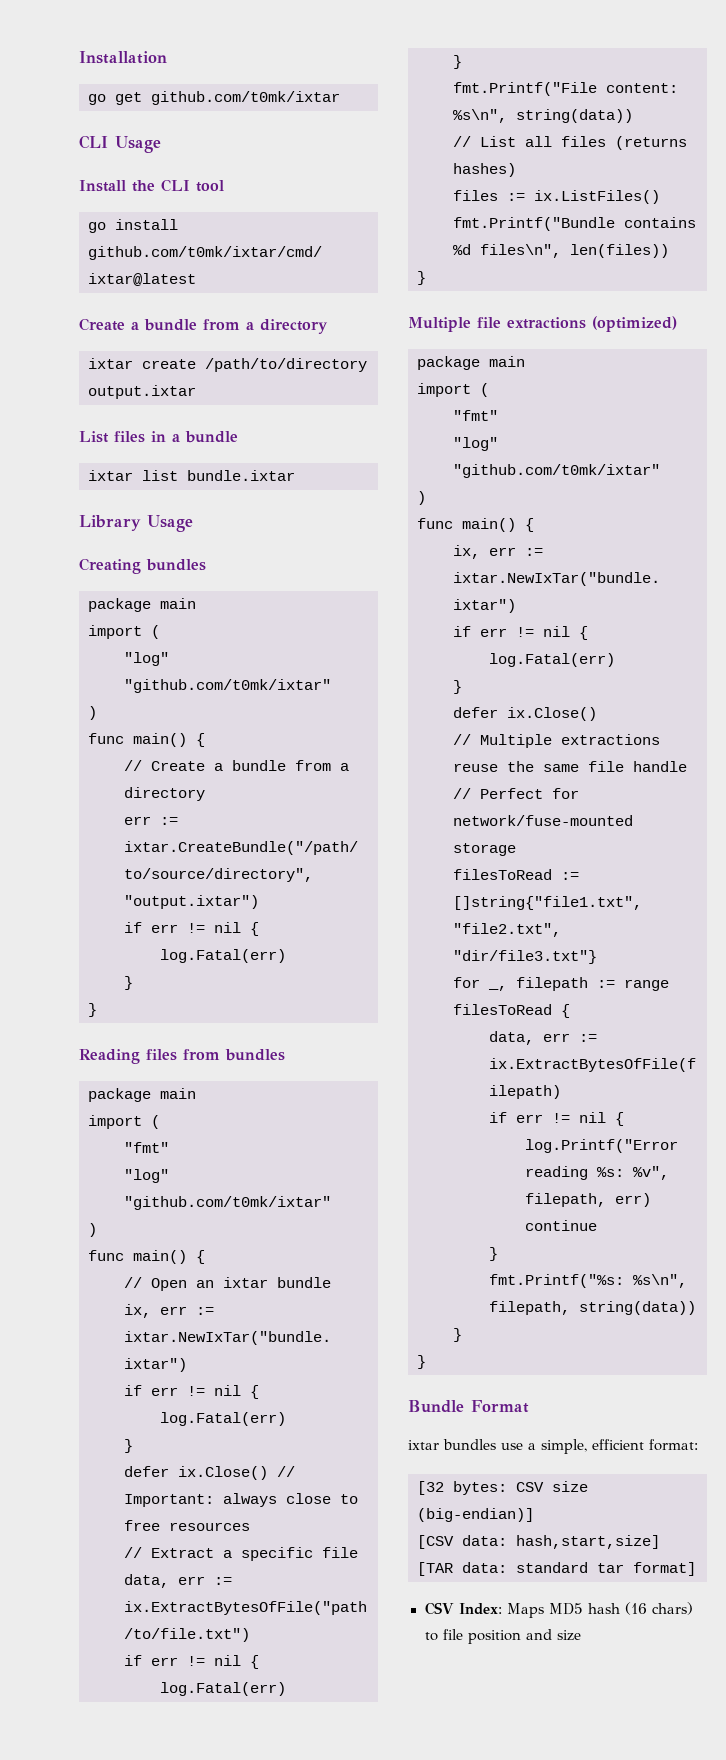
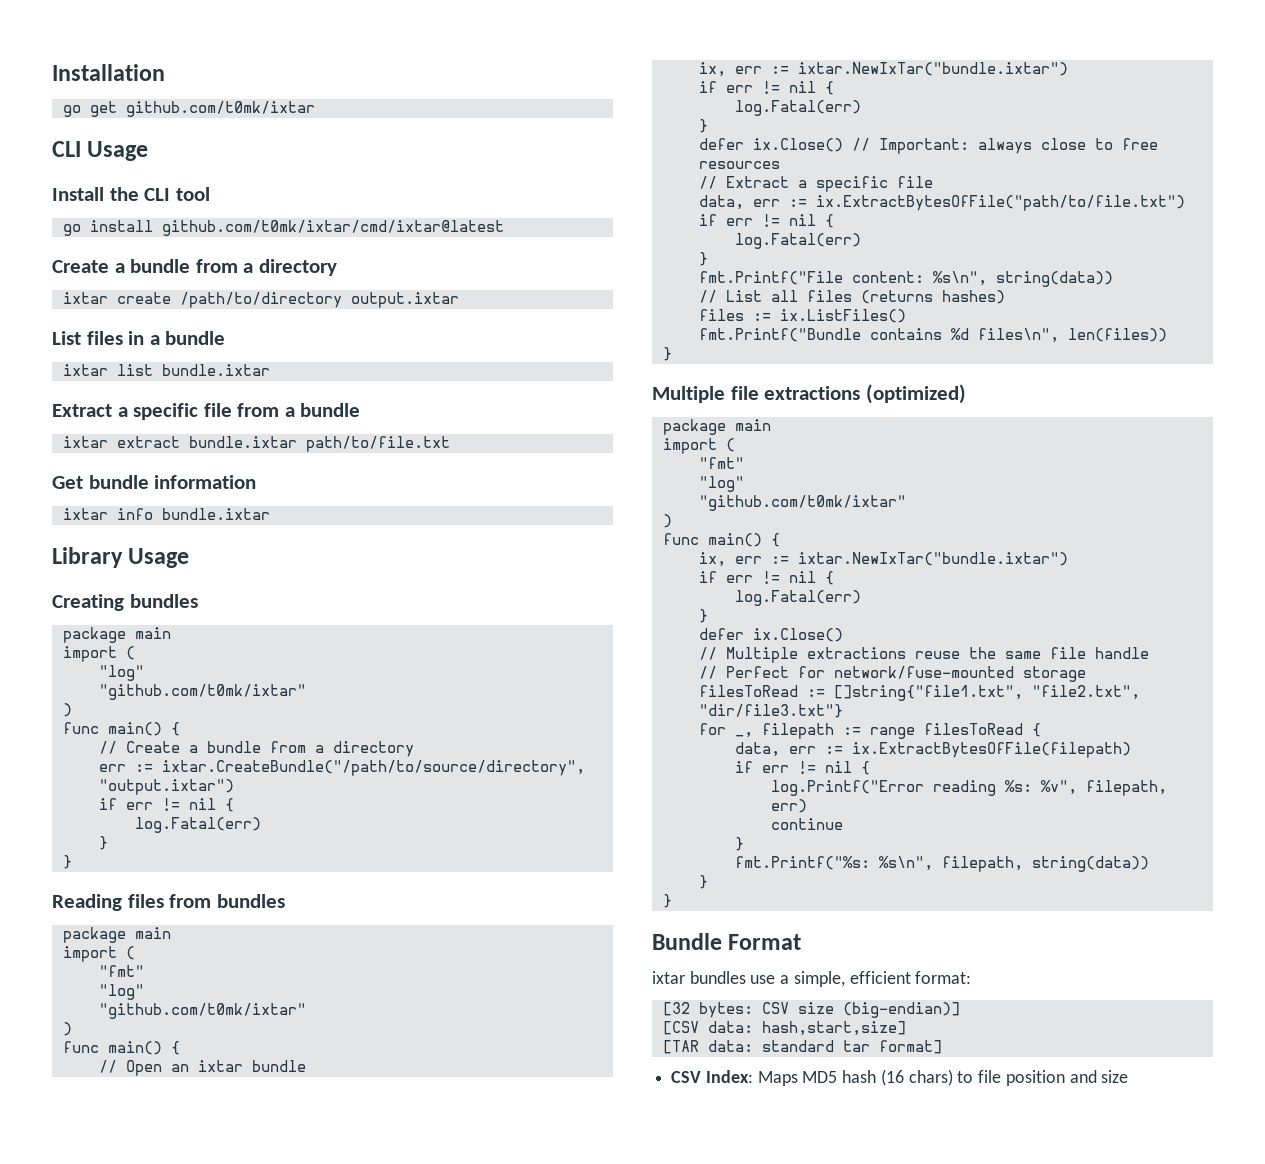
(295, 475) none -> [52,403,361,420] [62,436,450,452] [52,475,257,489] [62,508,270,520] // Extract a specific file from a bundle // ixtar extract bundle.ixtar path/to/file.txt // Get bundle information // ixtar info bundle.ixtar

